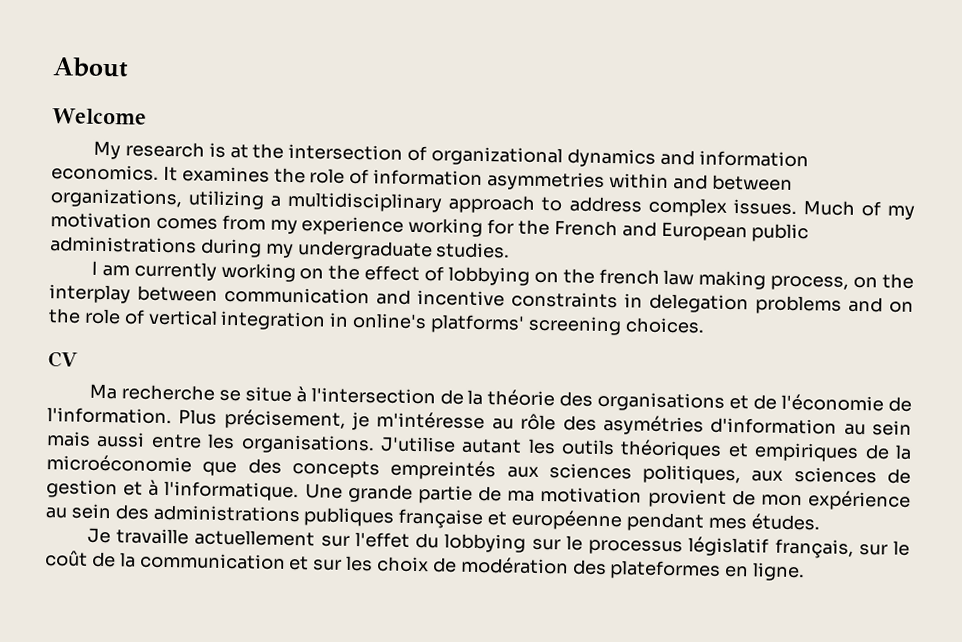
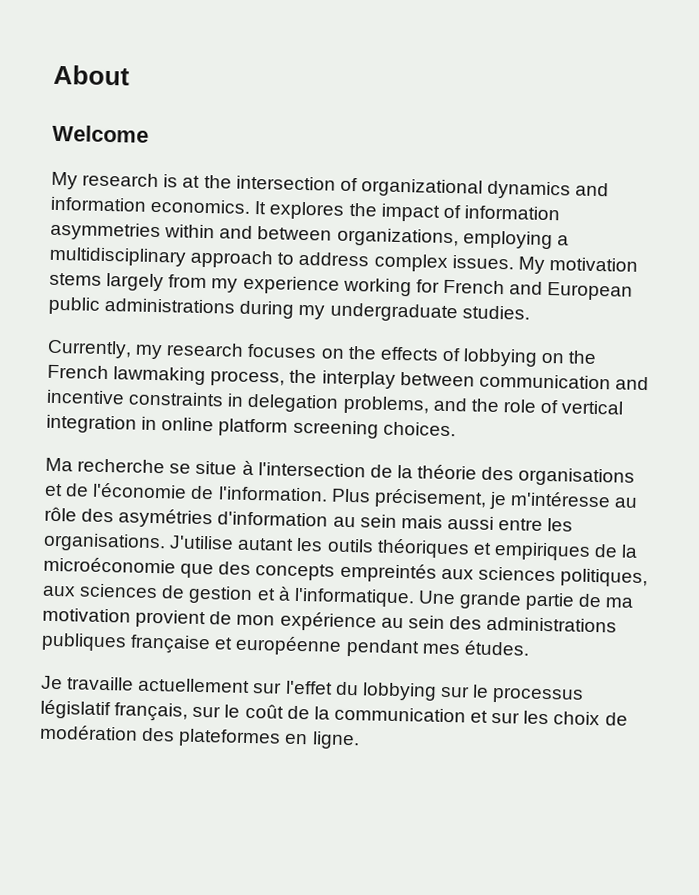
[181,166,346,184] examines the role -> [269,201,440,222] explores the impact
[188,190,266,210] utilizing -> [462,230,553,250] employing
[802,200,916,220] [50,212,218,230] Much of my motivation comes -> [517,256,638,274] [49,272,165,292] My motivation stems largely
[518,219,551,236] the -> (440, 286) none
[90,260,421,283] I am currently working on the effect -> [47,339,439,361] Currently, my research focuses on the effects
[598,268,879,291] french law making process, on -> [47,364,286,387] French lawmaking process,
[755,295,914,315] problems and on -> [342,395,468,415] problems, and
[352,312,526,334] online's platforms' -> [161,417,289,437] online platform
[48,351,78,368] // CV -> (456, 429) none

